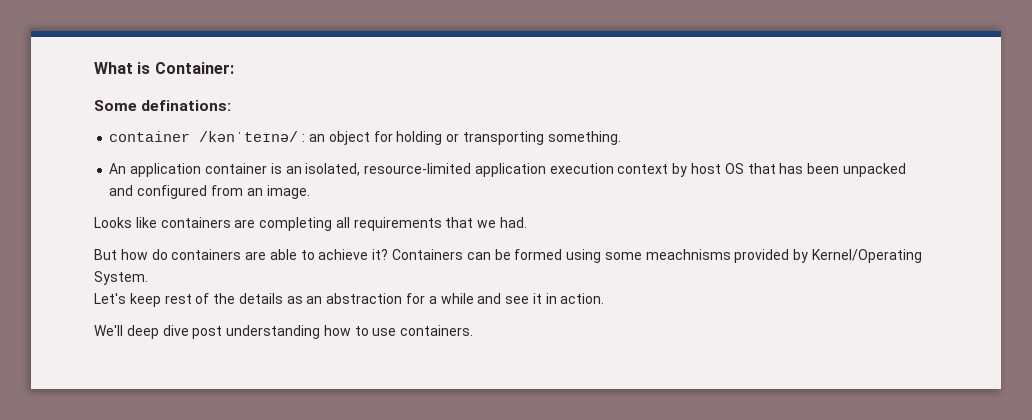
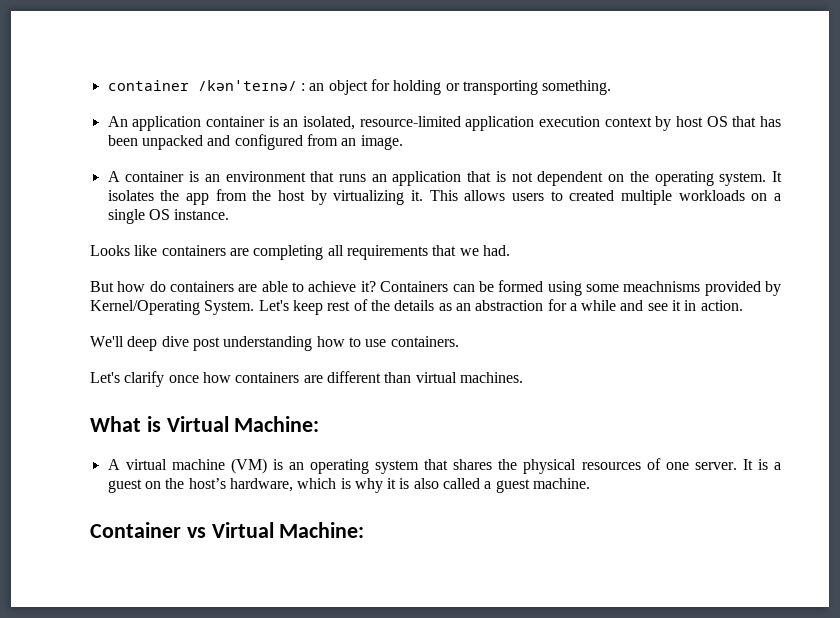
[94,62,234,74] [94,100,232,111] What is Container: // Some definations: // -> (107, 85) none
(310, 192) none -> [107,171,783,186] [107,189,781,205] [107,209,230,224] // A container is an environment that runs an application that is not dependent on the operating system. It isolates the app from the host by virtualizing it. This allows users to created multiple workloads on a single OS instance.
(148, 278) // -> (255, 307) none
(474, 330) none -> [90,371,523,387] [90,416,320,432] [107,458,782,474] [107,478,591,493] [90,522,365,538] // Let's clarify once how containers are different than virtual machines. // What is Virtual Machine: // A virtual machine (VM) is an operating system that shares the physical resources of one server. It is a guest on the host’s hardware, which is why it is also called a guest machine. // Container vs Virtual Machine:

